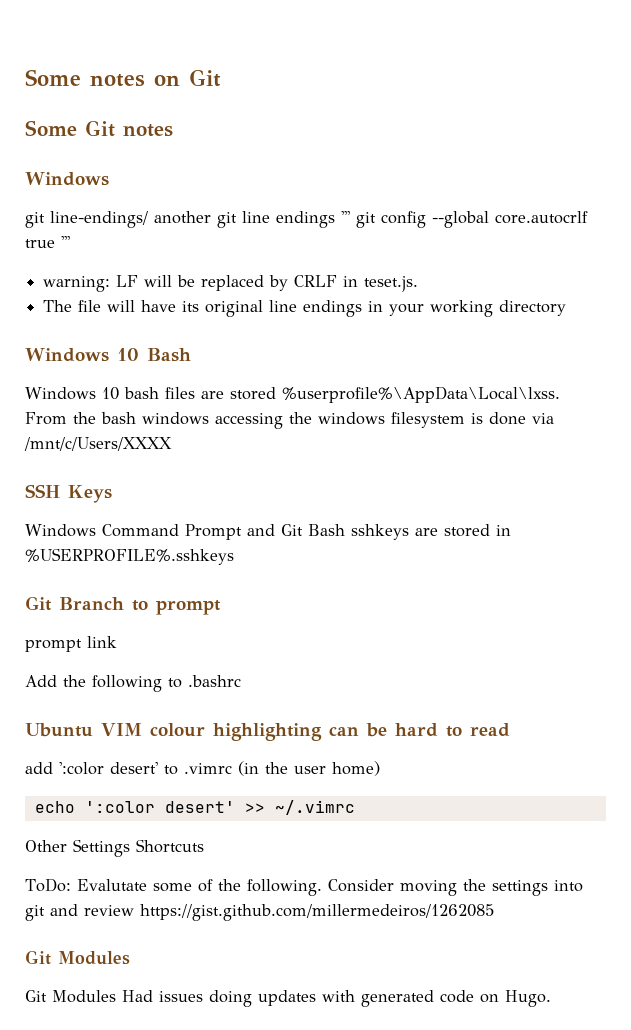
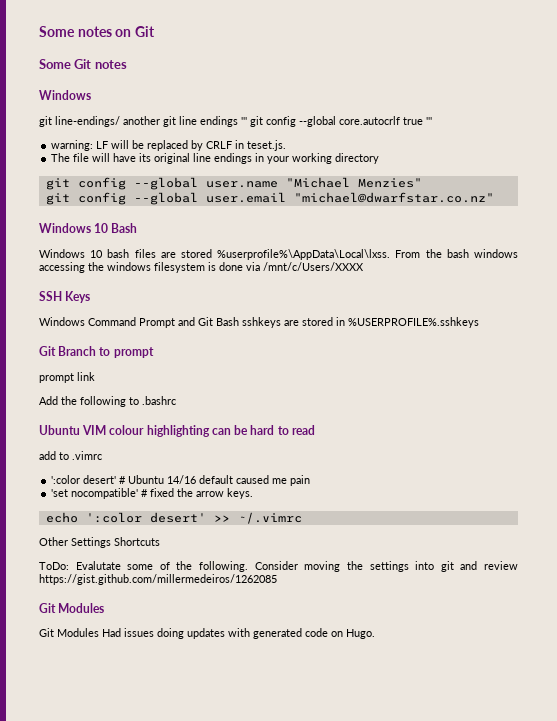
(567, 308) none -> [45,177,422,190] [45,192,494,205] // git config --global user.name "Michael Menzies" // git config --global user.email "michael@dwarfstar.co.nz"
[59,761,380,776] ':color desert' to .vimrc (in the user home) -> [59,451,102,460] [51,475,311,486] [51,488,254,499] to .vimrc // ':color desert' # Ubuntu 14/16 default caused me pain // 'set nocompatible' # fixed the arrow keys.

